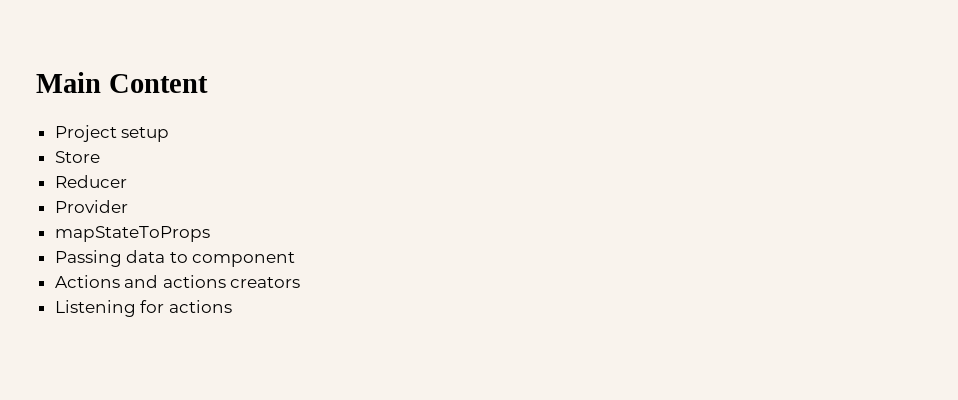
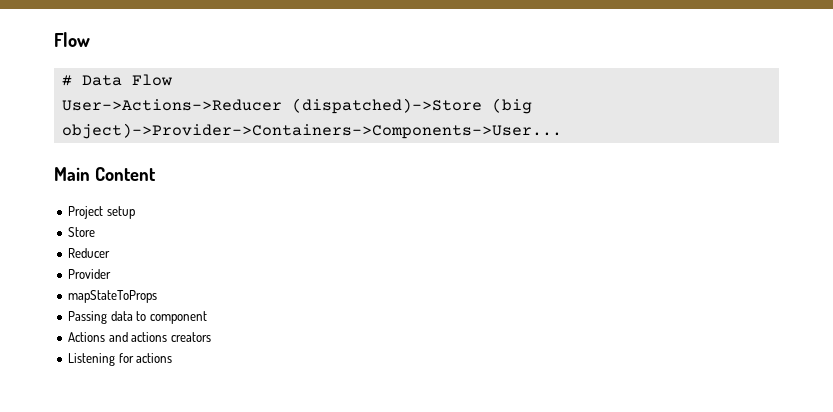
(36, 82) none -> [54,32,90,47] [61,74,172,86] [61,98,532,114] [61,123,562,139] Flow // # Data Flow // User->Actions->Reducer (dispatched)->Store (big object)->Provider->Containers->Components->User... //

